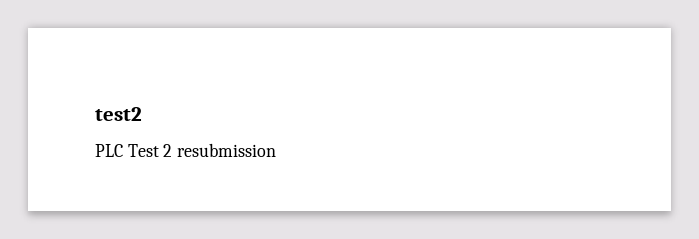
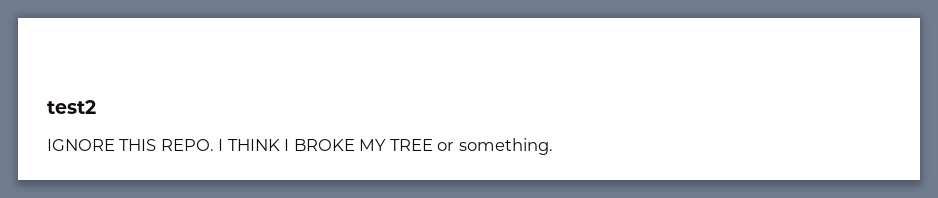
[95,143,277,157] PLC Test 2 resubmission -> [47,138,553,155] IGNORE THIS REPO. I THINK I BROKE MY TREE or something.

